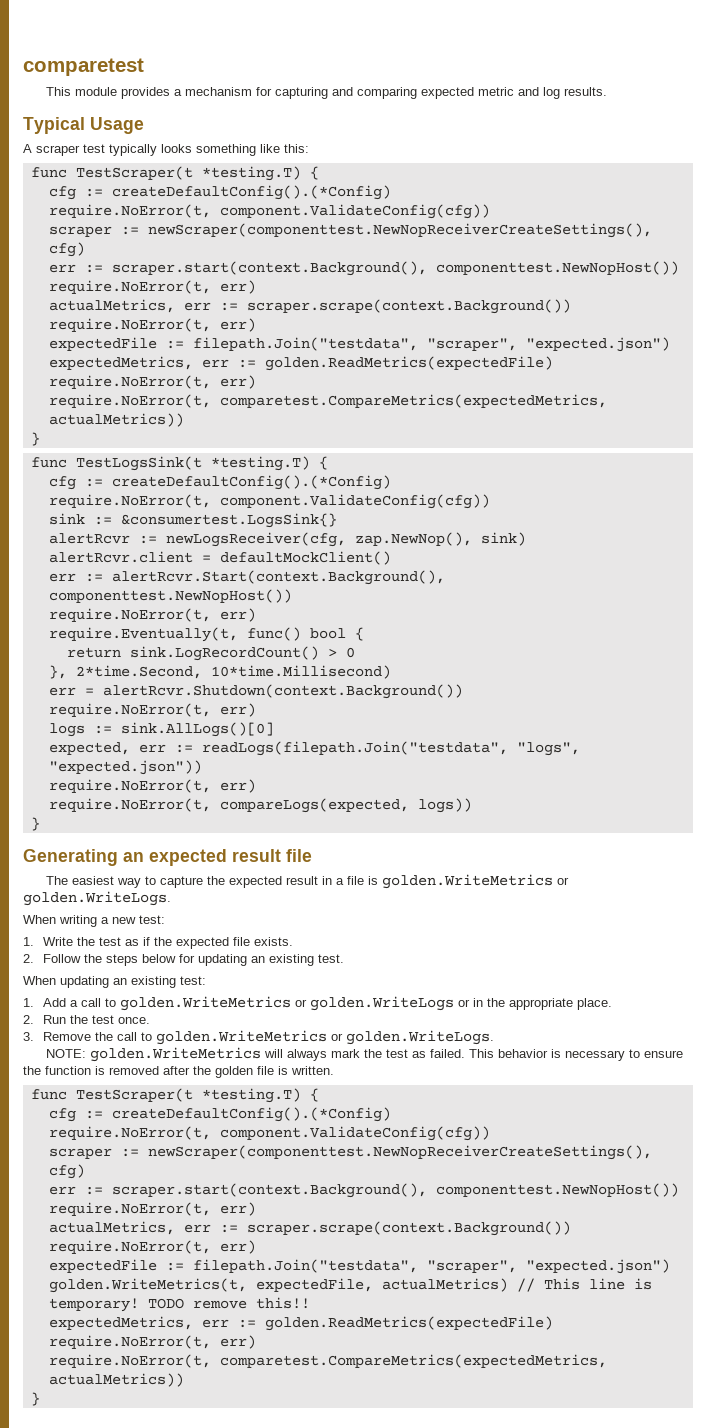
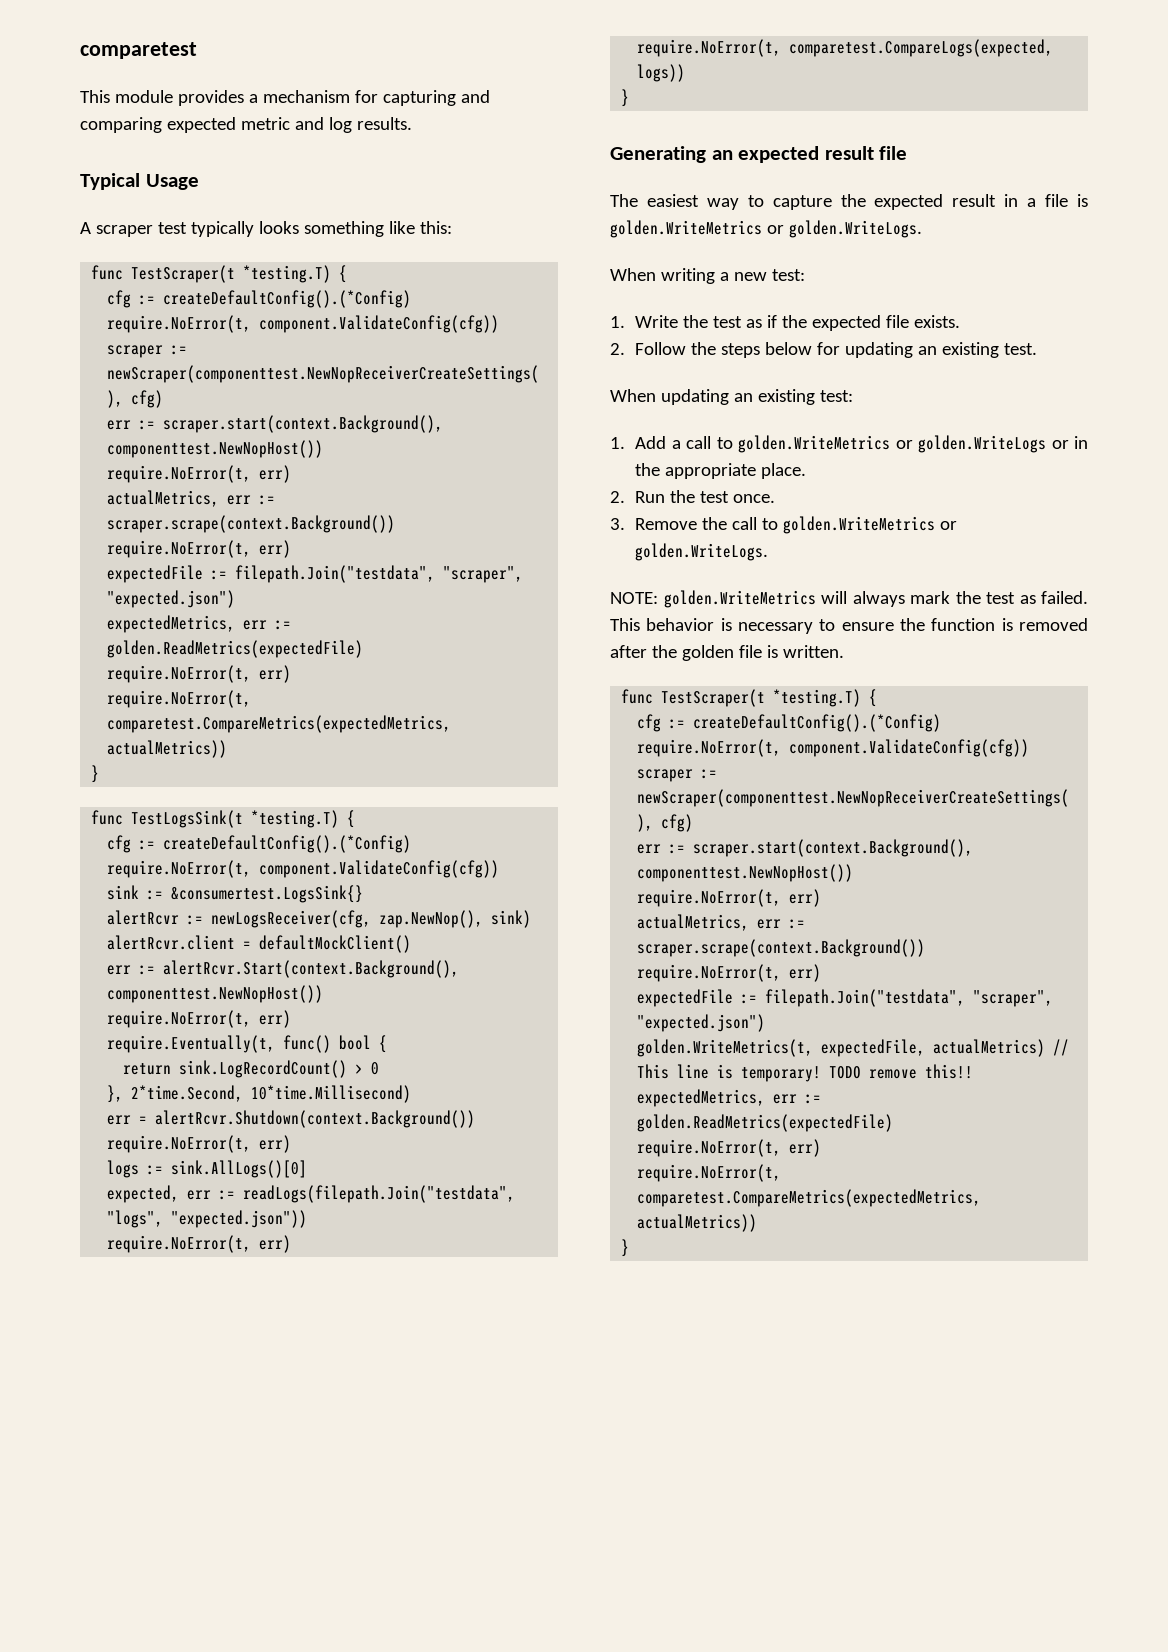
[219,798,409,813] compareLogs(expected, -> [789,39,1054,57] comparetest.CompareLogs(expected,

